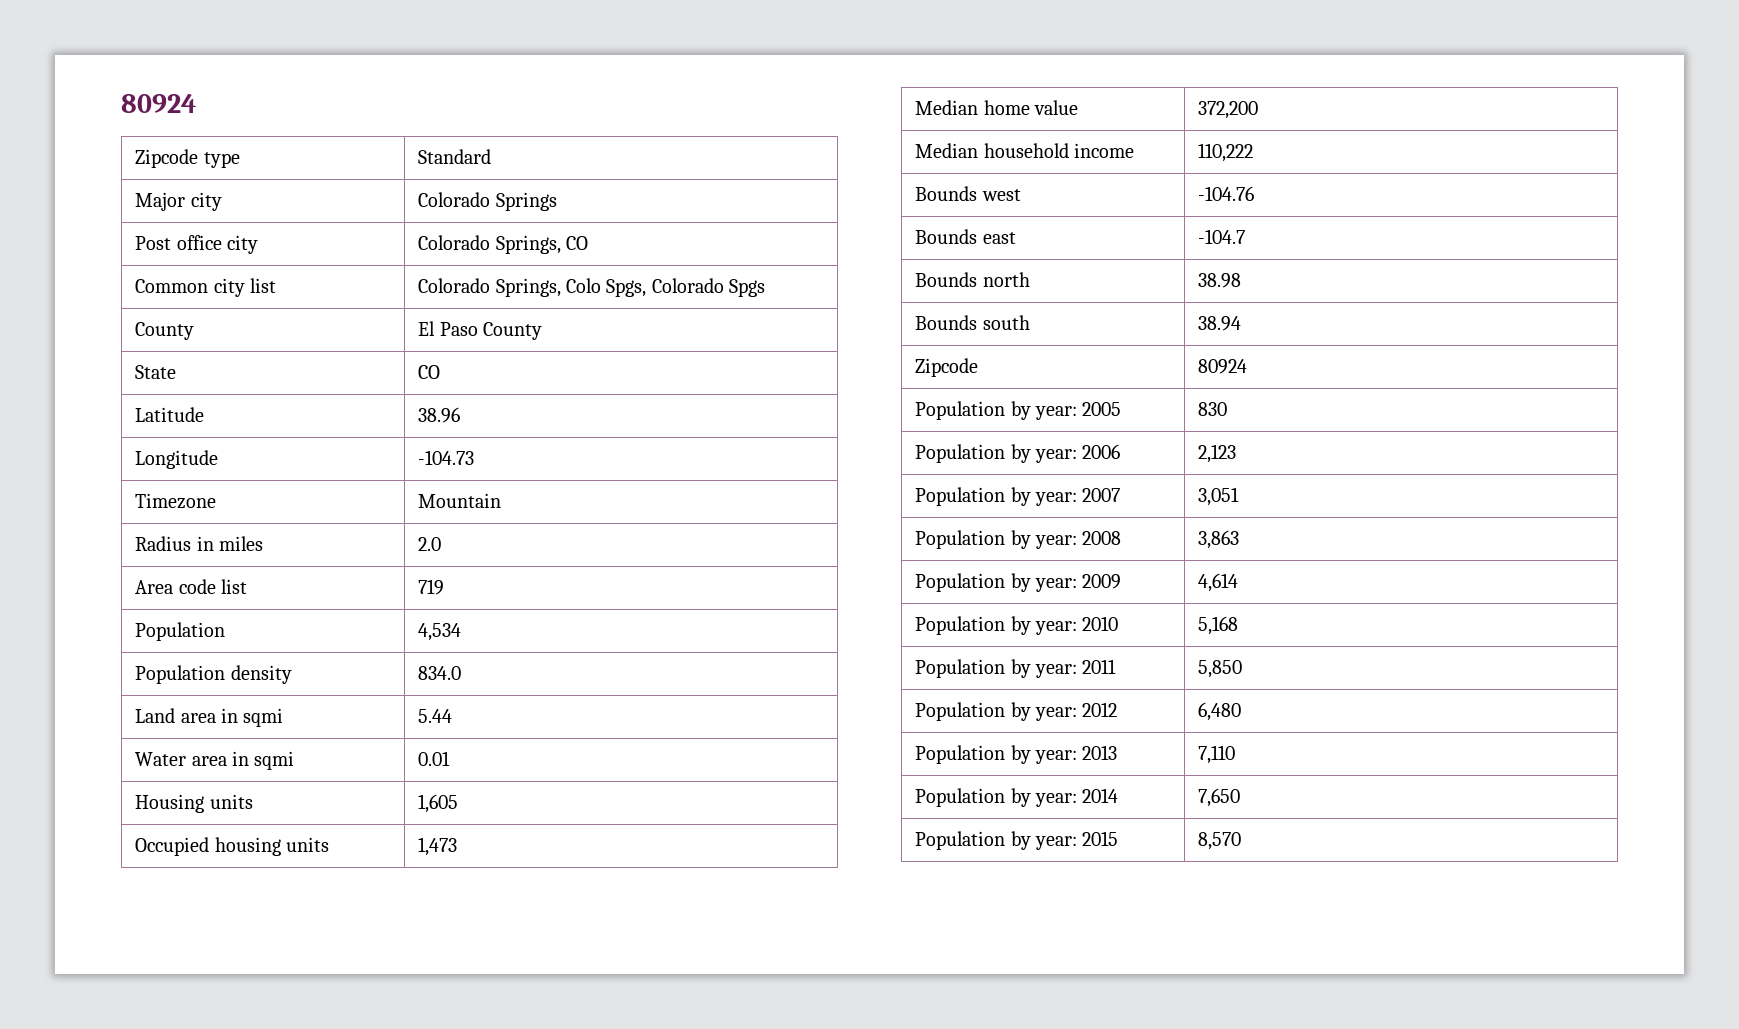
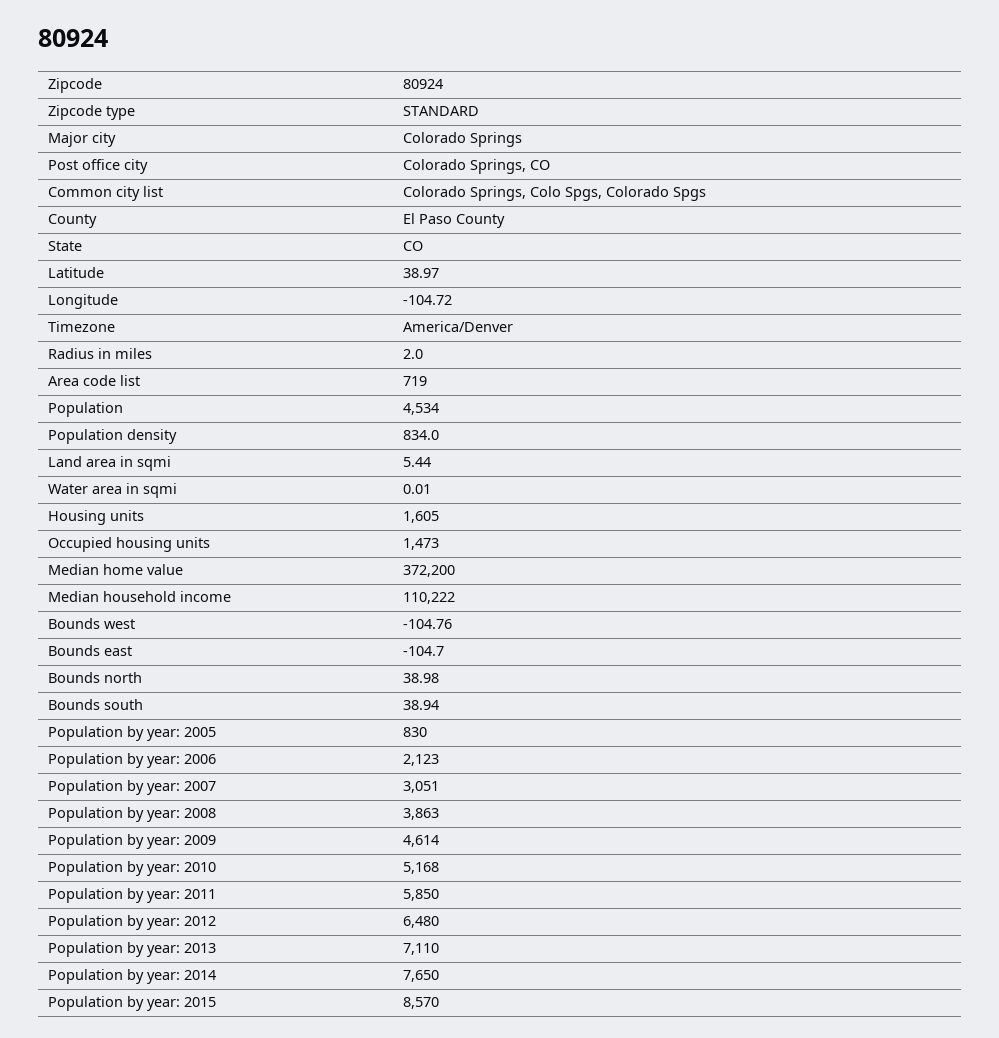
[121,94,196,113] 80924 -> [38,29,108,47] [48,78,103,93] [403,79,444,89] 80924 // Zipcode | 80924
[418,149,492,164] Standard -> [403,106,480,116] STANDARD
[418,407,461,423] 38.96 -> [403,268,440,278] 38.97
[418,450,475,465] -104.73 -> [403,295,453,305] -104.72
[418,493,502,508] Mountain -> [403,321,514,332] America/Denver
[915,358,979,377] [1198,359,1248,374] // Zipcode | 80924 -> (440, 705) none

